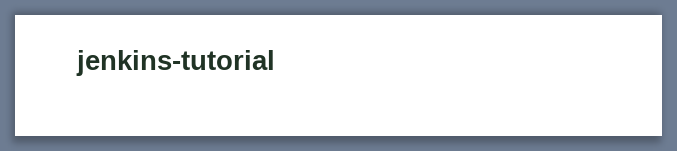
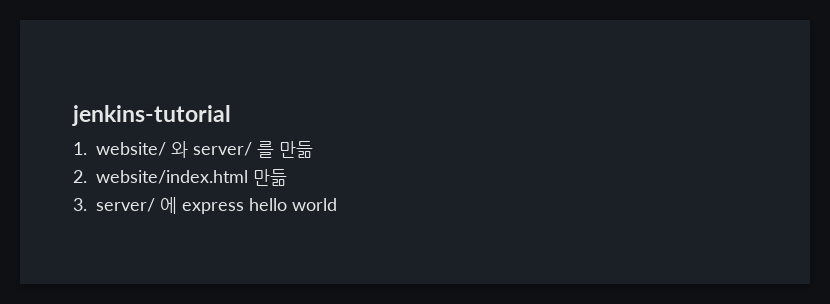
(275, 63) none -> [73,141,313,158] [73,169,287,186] [73,197,337,214] // 1. website/ 와 server/ 를 만듦 // 2. website/index.html 만듦 // 3. server/ 에 express hello world

